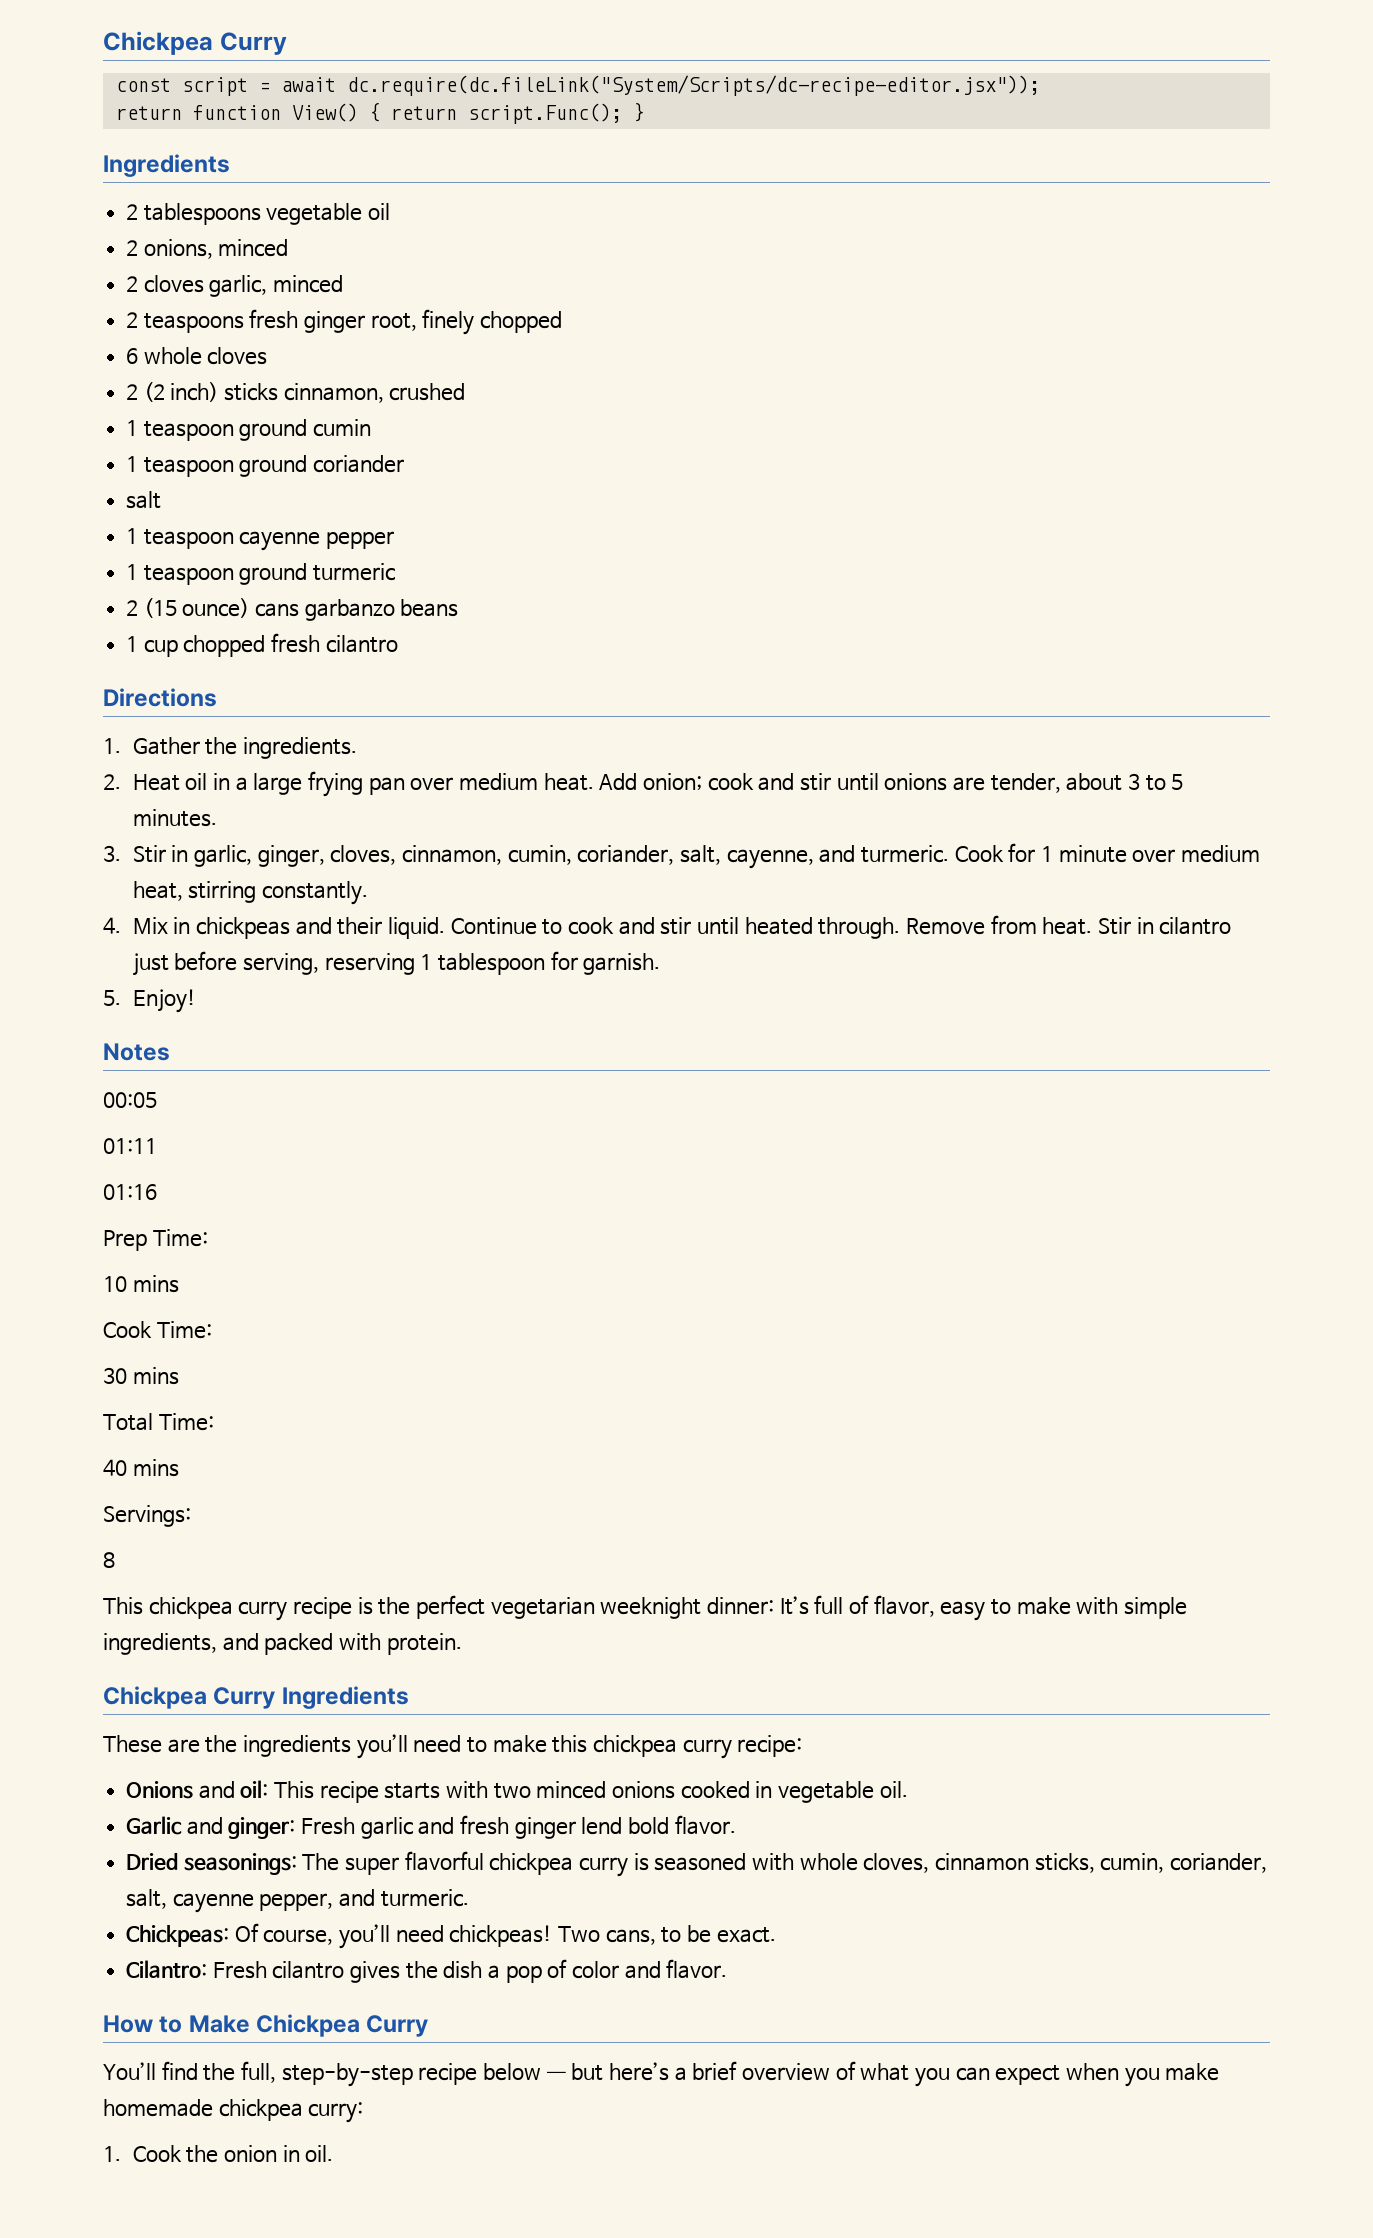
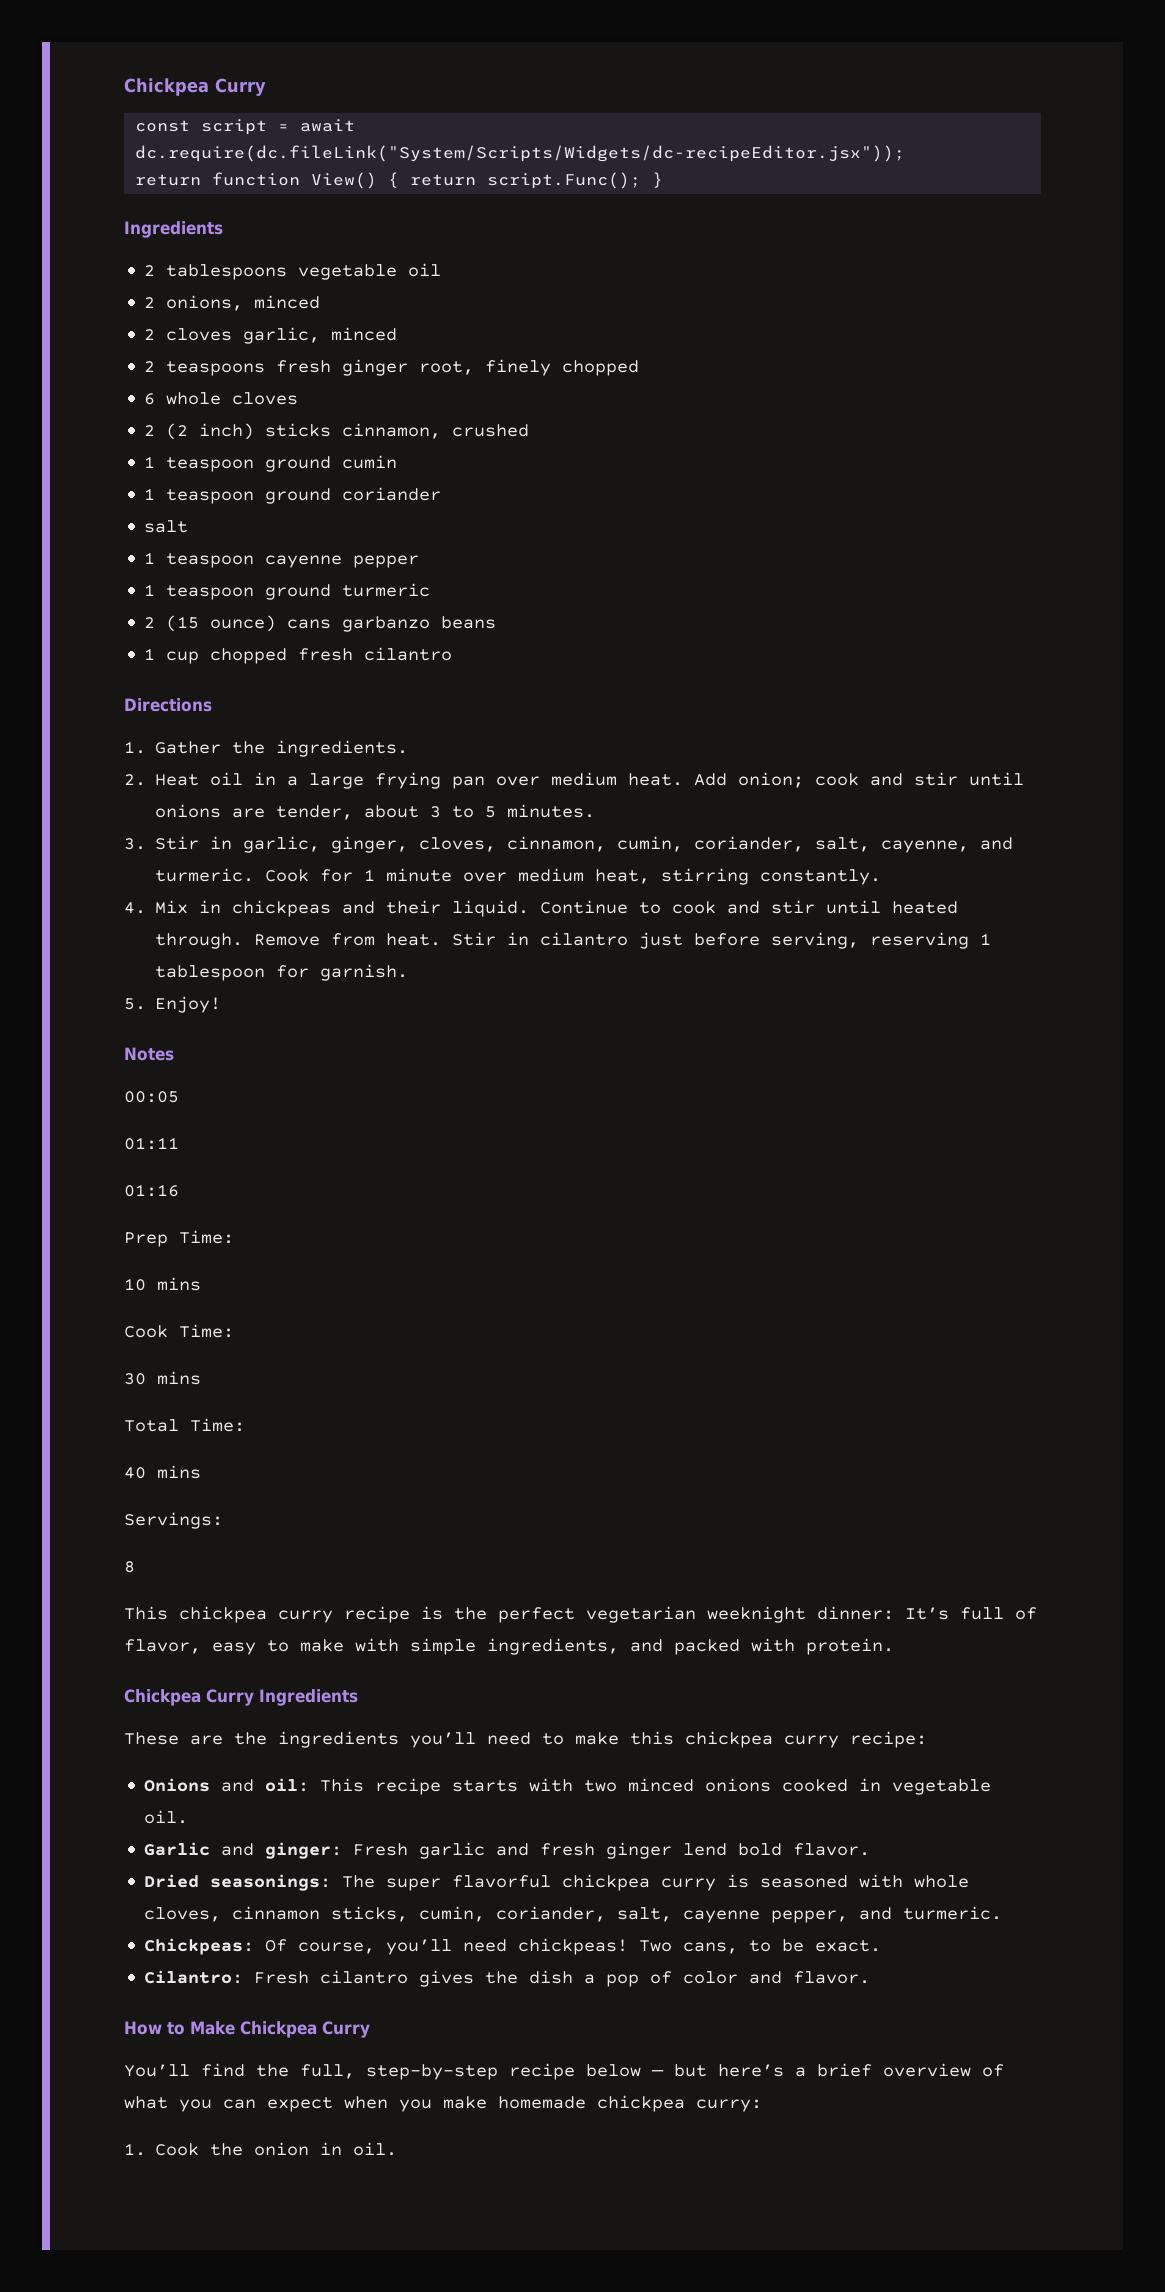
[346,75,1040,96] dc.require(dc.fileLink("System/Scripts/dc-recipe-editor.jsx")); -> [135,145,906,162] dc.require(dc.fileLink("System/Scripts/Widgets/dc-recipeEditor.jsx"));

